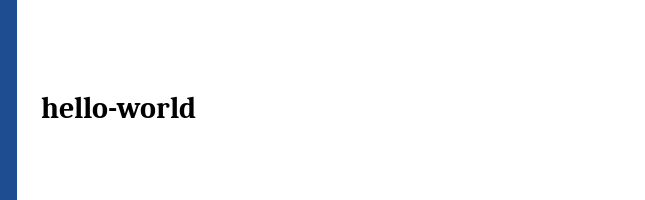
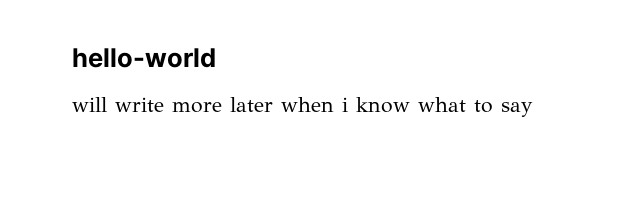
(196, 107) none -> [72,97,533,117] // will write more later when i know what to say

